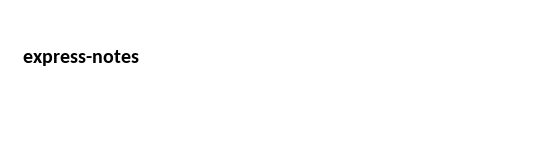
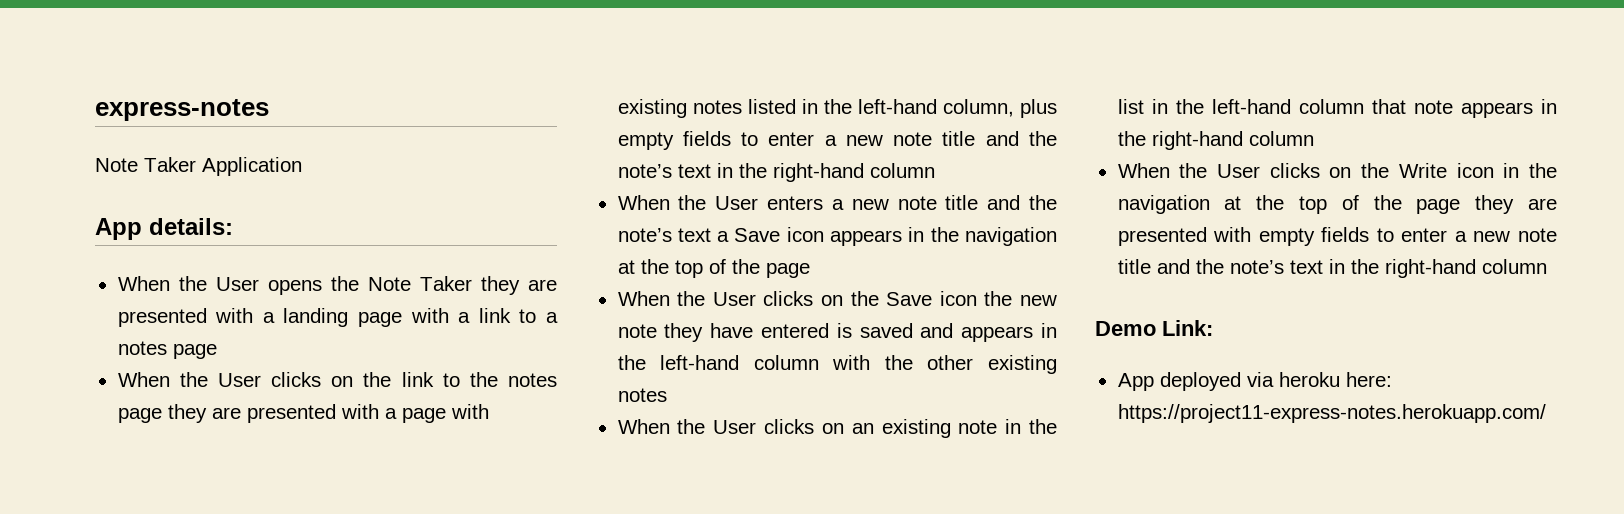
(139, 58) none -> [95,157,302,176] [95,218,233,240] [117,276,557,295] [117,308,558,327] [117,341,217,359] [117,372,557,387] [117,404,489,423] [617,99,1057,118] [617,131,1057,150] [617,163,935,182] [617,195,1057,210] [617,227,1057,246] [617,259,810,278] [617,291,1057,306] [617,323,1057,342] [617,355,1057,374] [617,388,667,402] [617,419,1057,438] [1117,99,1557,118] [1117,131,1314,150] [1117,163,1557,178] [1117,195,1557,214] [1117,227,1557,246] [1117,259,1547,278] [1095,320,1213,336] [1117,372,1392,391] [1117,404,1546,423] // Note Taker Application // App details: // When the User opens the Note Taker they are presented with a landing page with a link to a notes page // When the User clicks on the link to the notes page they are presented with a page with existing notes listed in the left-hand column, plus empty fields to enter a new note title and the note’s text in the right-hand column // When the User enters a new note title and the note’s text a Save icon appears in the navigation at the top of the page // When the User clicks on the Save icon the new note they have entered is saved and appears in the left-hand column with the other existing notes // When the User clicks on an existing note in the list in the left-hand column that note appears in the right-hand column // When the User clicks on the Write icon in the navigation at the top of the page they are presented with empty fields to enter a new note title and the note’s text in the right-hand column // Demo Link: // App deployed via heroku here: https://project11-express-notes.herokuapp.com/

